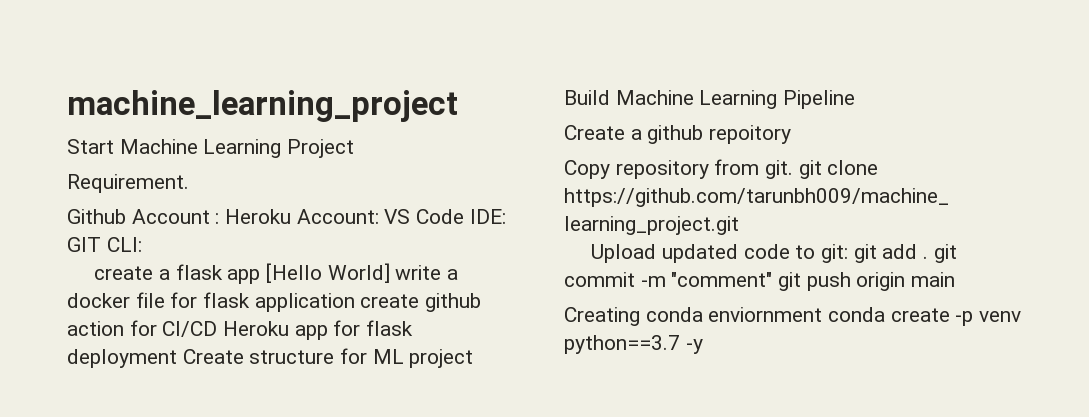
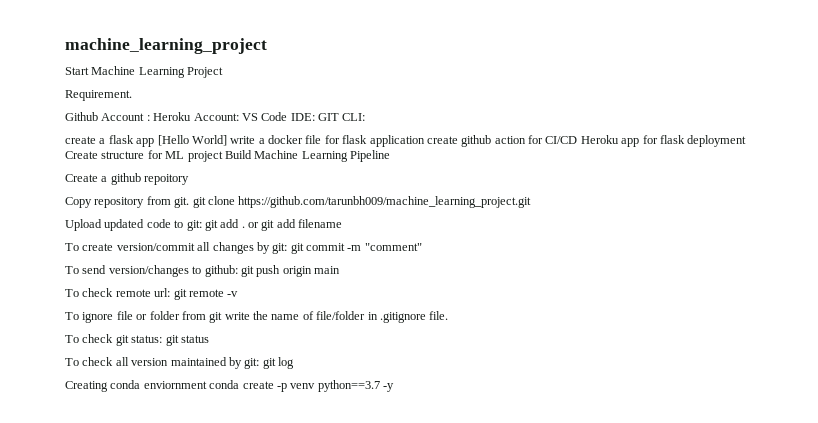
(929, 257) none -> [248,219,343,231] [65,242,288,254] or git add filename // To create version/commit all changes by git:
(773, 279) none -> [65,265,238,277] // To send version/changes to github:
(956, 279) none -> [65,288,239,300] [65,311,449,323] [65,334,209,346] [65,357,294,369] // To check remote url: git remote -v // To ignore file or folder from git write the name of file/folder in .gitignore file. // To check git status: git status // To check all version maintained by git: git log

